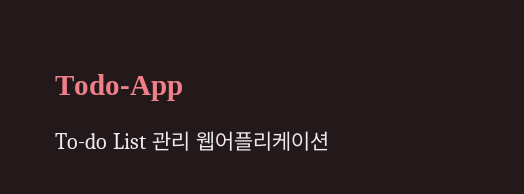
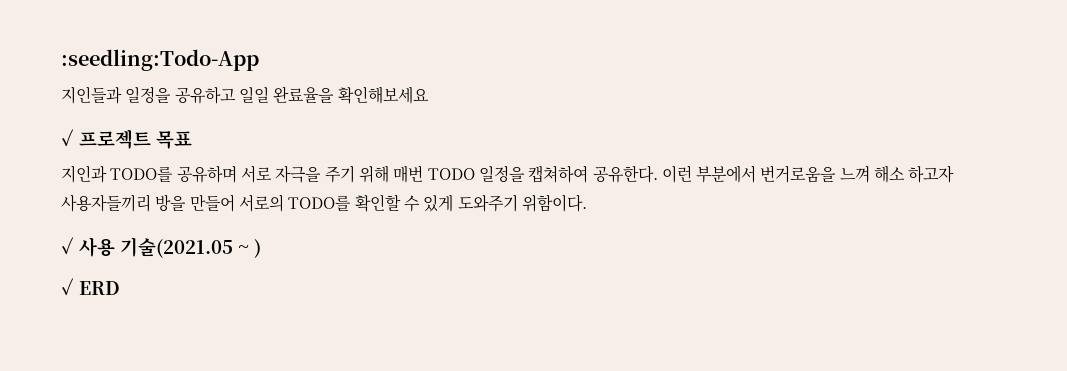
[55,74,183,101] [55,131,329,151] Todo-App // To-do List 관리 웹어플리케이션 -> [61,49,259,71] [61,86,429,104] [61,129,192,149] [61,165,955,183] [61,194,587,212] [61,237,261,258] [61,278,120,295] :seedling:Todo-App // 지인들과 일정을 공유하고 일일 완료율을 확인해보세요 // ✓ 프로젝트 목표 // 지인과 TODO를 공유하며 서로 자극을 주기 위해 매번 TODO 일정을 캡쳐하여 공유한다. 이런 부분에서 번거로움을 느껴 해소 하고자 사용자들끼리 방을 만들어 서로의 TODO를 확인할 수 있게 도와주기 위함이다. // ✓ 사용 기술(2021.05 ~ ) // ✓ ERD

